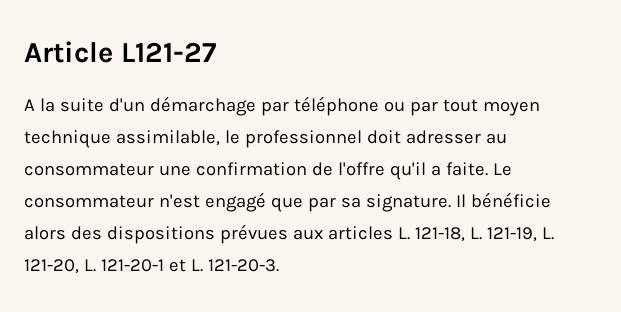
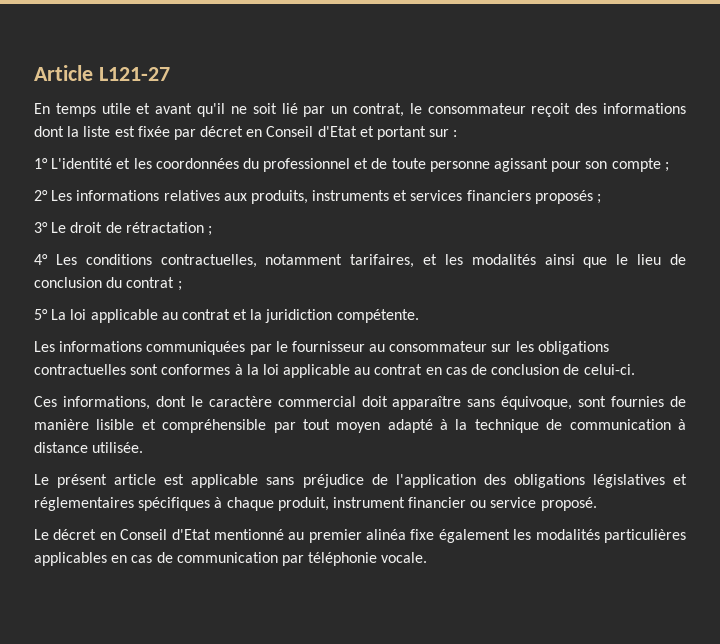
[24,96,540,116] [24,130,507,148] [24,162,512,180] [24,192,551,212] [24,224,554,244] [24,259,279,274] A la suite d'un démarchage par téléphone ou par tout moyen technique assimilable, le professionnel doit adresser au consommateur une confirmation de l'offre qu'il a faite. Le consommateur n'est engagé que par sa signature. Il bénéficie alors des dispositions prévues aux articles L. 121-18, L. 121-19, L. 121-20, L. 121-20-1 et L. 121-20-3. -> [34,103,686,117] [34,126,458,140] [34,158,669,172] [34,190,602,204] [34,222,212,236] [34,254,686,268] [34,277,182,291] [34,309,419,323] [34,341,609,355] [34,364,635,378] [34,396,686,410] [34,419,686,433] [34,442,144,453] [34,474,687,488] [34,497,597,511] [34,529,686,543] [34,552,428,566] En temps utile et avant qu'il ne soit lié par un contrat, le consommateur reçoit des informations dont la liste est fixée par décret en Conseil d'Etat et portant sur : // 1° L'identité et les coordonnées du professionnel et de toute personne agissant pour son compte ; // 2° Les informations relatives aux produits, instruments et services financiers proposés ; // 3° Le droit de rétractation ; // 4° Les conditions contractuelles, notamment tarifaires, et les modalités ainsi que le lieu de conclusion du contrat ; // 5° La loi applicable au contrat et la juridiction compétente. // Les informations communiquées par le fournisseur au consommateur sur les obligations contractuelles sont conformes à la loi applicable au contrat en cas de conclusion de celui-ci. // Ces informations, dont le caractère commercial doit apparaître sans équivoque, sont fournies de manière lisible et compréhensible par tout moyen adapté à la technique de communication à distance utilisée. // Le présent article est applicable sans préjudice de l'application des obligations législatives et réglementaires spécifiques à chaque produit, instrument financier ou service proposé. // Le décret en Conseil d'Etat mentionné au premier alinéa fixe également les modalités particulières applicables en cas de communication par téléphonie vocale.

